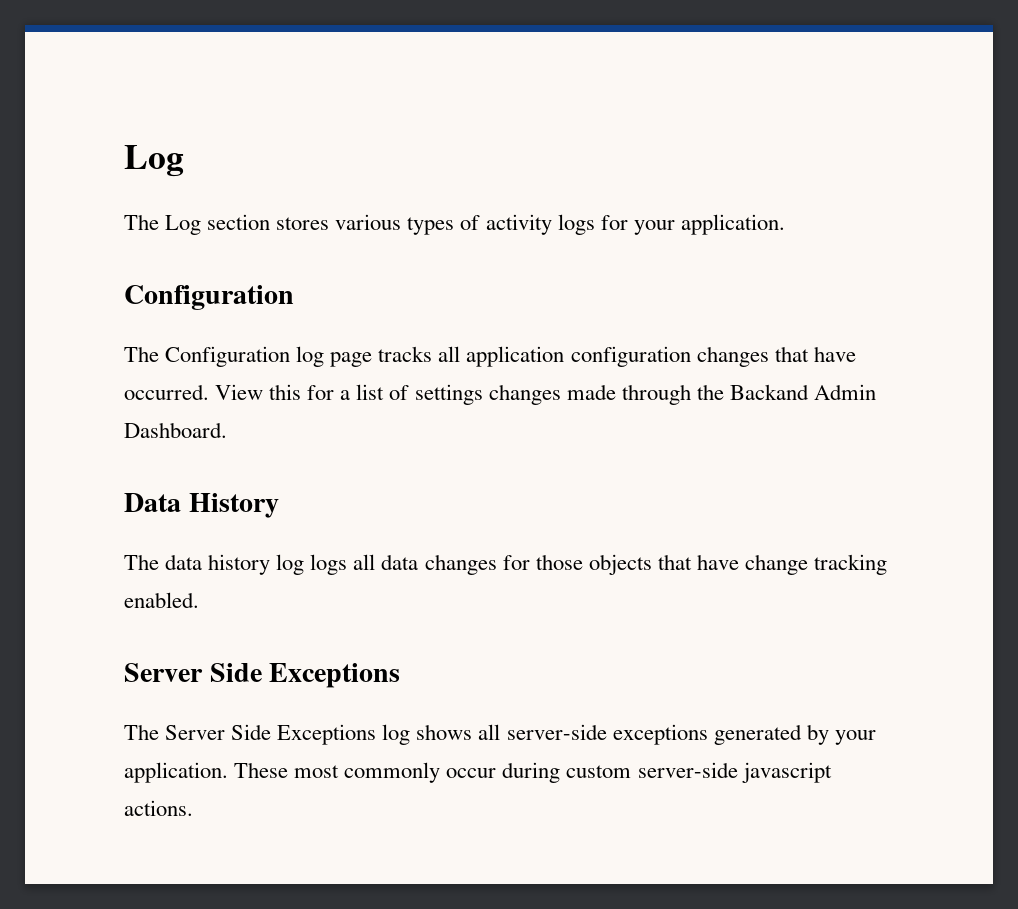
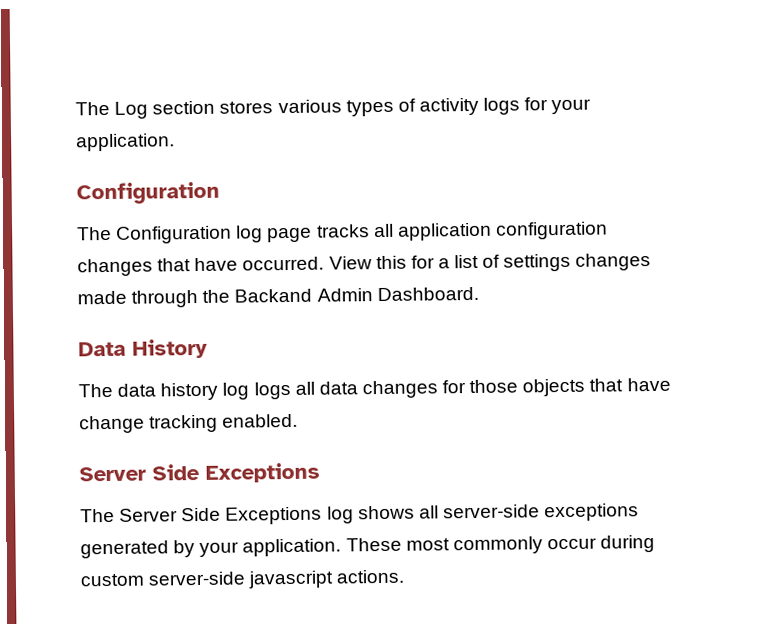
[124,145,184,177] Log // -> (75, 108) none

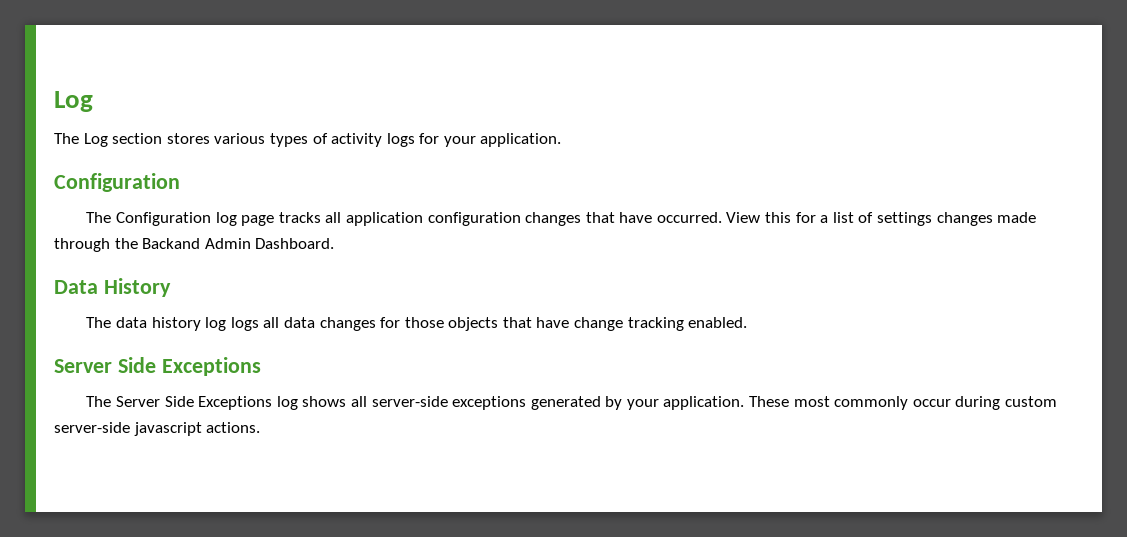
(75, 108) none -> [54,91,93,112] Log //

